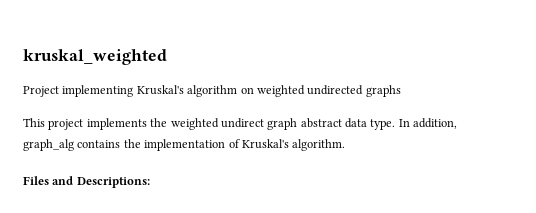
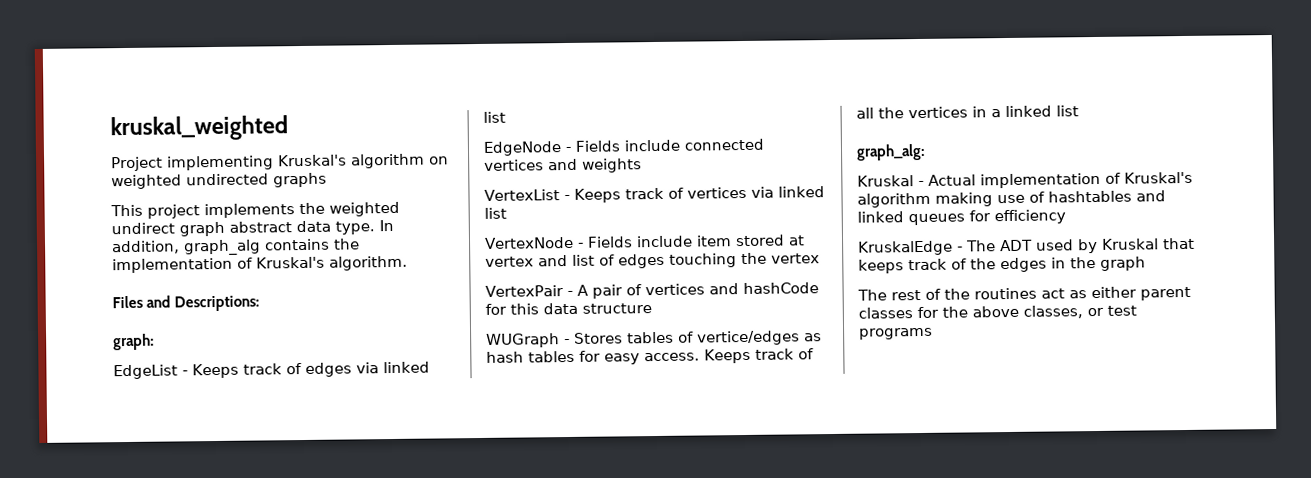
(150, 182) none -> [113,333,154,351] [113,361,430,380] [483,111,506,123] [483,138,764,156] [484,158,642,173] [484,186,825,203] [484,207,507,219] [484,234,805,249] [485,252,820,269] [485,282,819,299] [485,302,652,315] [486,330,822,348] [486,348,814,365] [856,105,1079,119] [856,143,925,161] [857,171,1193,189] [857,190,1166,208] [857,209,1066,226] [858,237,1195,256] [858,256,1146,274] [857,286,1191,301] [858,305,1137,319] [859,327,933,340] // graph: // EdgeList - Keeps track of edges via linked list // EdgeNode - Fields include connected vertices and weights // VertexList - Keeps track of vertices via linked list // VertexNode - Fields include item stored at vertex and list of edges touching the vertex // VertexPair - A pair of vertices and hashCode for this data structure // WUGraph - Stores tables of vertice/edges as hash tables for easy access. Keeps track of all the vertices in a linked list // graph_alg: // Kruskal - Actual implementation of Kruskal's algorithm making use of hashtables and linked queues for efficiency // KruskalEdge - The ADT used by Kruskal that keeps track of the edges in the graph // The rest of the routines act as either parent classes for the above classes, or test programs

